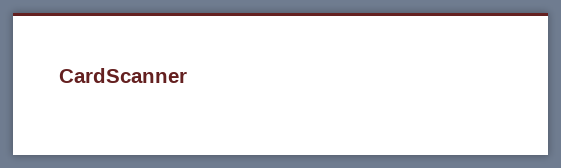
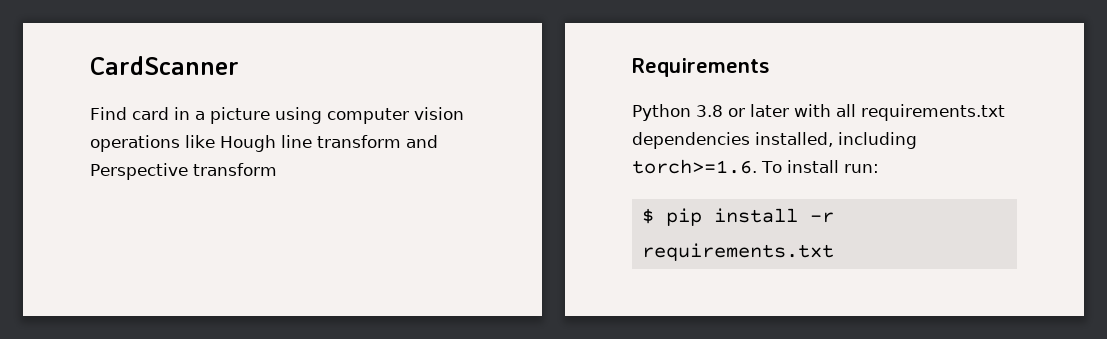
(187, 75) none -> [90,107,464,124] [90,135,438,152] [90,163,277,180] [632,58,770,77] [632,104,1005,121] [632,132,917,149] [632,159,879,174] [641,208,834,226] [641,243,834,261] // Find card in a picture using computer vision operations like Hough line transform and Perspective transform // Requirements // Python 3.8 or later with all requirements.txt dependencies installed, including torch>=1.6. To install run: // $ pip install -r requirements.txt

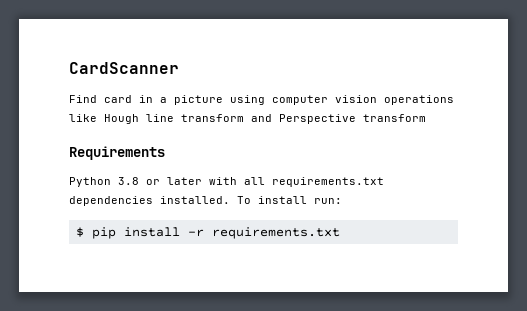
[755,132,917,149] [632,159,757,174] installed, including torch>=1.6. -> [160,196,230,204] installed.

